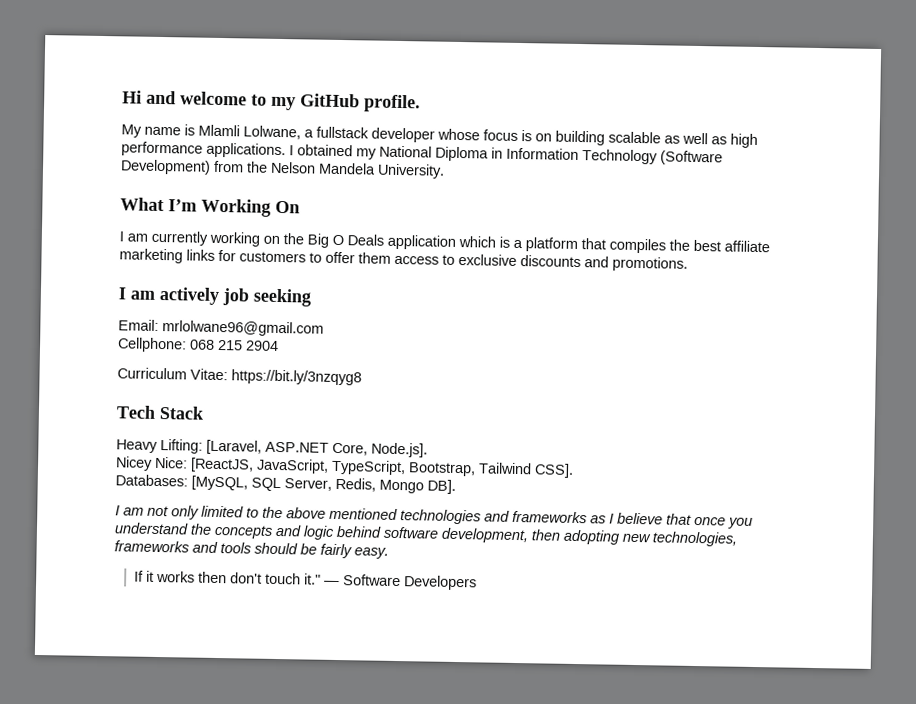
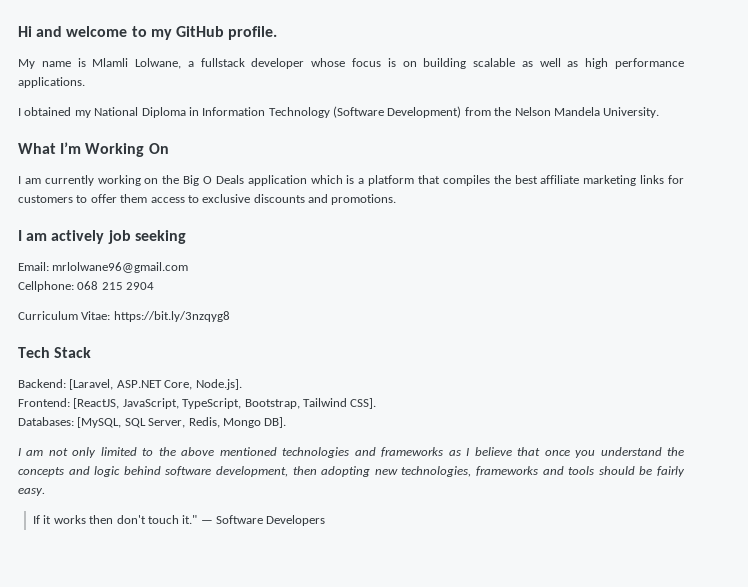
(286, 150) none -> (85, 82) //
[116,439,203,454] Heavy Lifting: -> [18,379,66,388] Backend:
[115,456,188,471] Nicey Nice: -> [18,398,70,407] Frontend:

